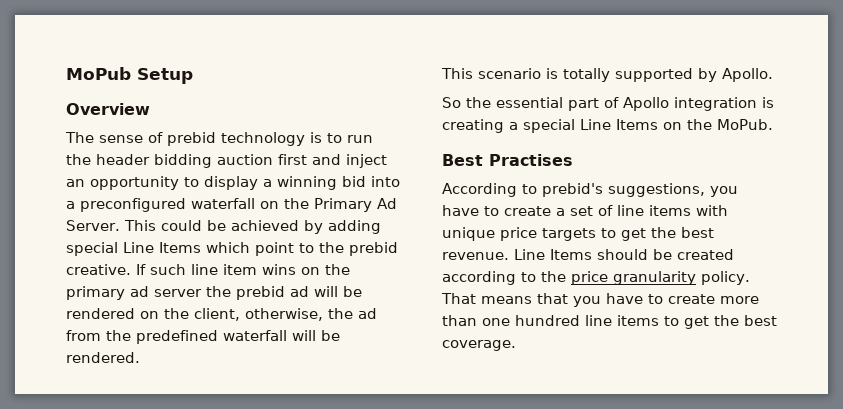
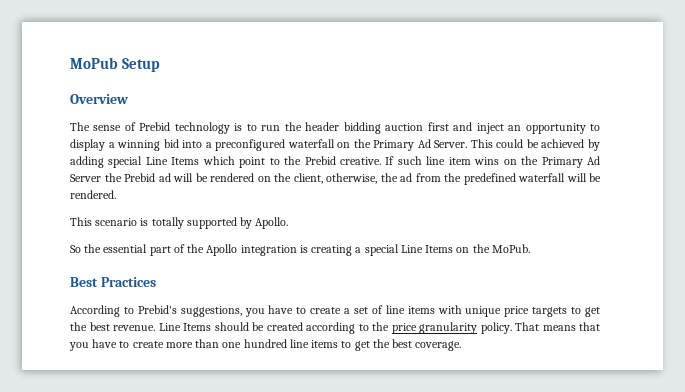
[167,132,216,146] prebid -> [139,122,171,131] Prebid
[349,242,398,256] prebid -> [304,156,336,165] Prebid
[66,286,285,300] primary ad server the prebid -> [541,156,600,168] [70,173,155,182] Primary Ad Server the Prebid
(619, 102) none -> [187,244,205,253] the
[489,154,573,166] Practises -> [100,277,156,287] Practices
[542,183,603,197] prebid's -> [137,305,177,314] Prebid's

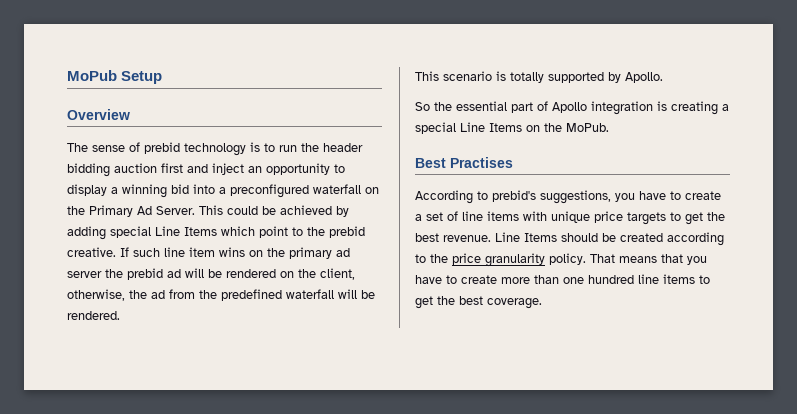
[139,122,171,131] Prebid -> [144,142,180,154] prebid
[304,156,336,165] Prebid -> [329,226,365,238] prebid
[541,156,600,168] [70,173,155,182] Primary Ad Server the Prebid -> [289,247,350,259] [67,268,163,280] primary ad server the prebid
[187,244,205,253] the -> (548, 106) none
[100,277,156,287] Practices -> [450,157,513,168] Practises
[137,305,177,314] Prebid's -> [492,190,536,202] prebid's

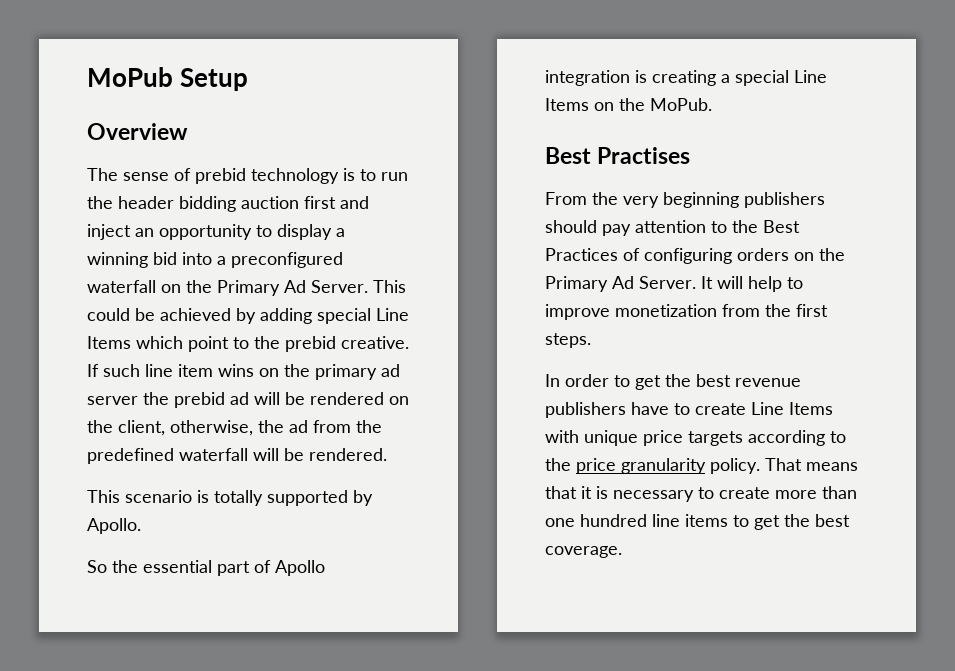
[415,190,721,204] [415,211,725,225] [415,232,663,242] According to prebid's suggestions, you have to create a set of line items with unique price targets to get the best revenue. Line Items should be created -> [545,192,825,208] [545,220,800,236] [545,248,845,264] [545,276,803,292] [545,304,828,320] [545,333,591,348] [545,374,801,390] [545,402,833,418] [545,430,743,446] From the very beginning publishers should pay attention to the Best Practices of configuring orders on the Primary Ad Server. It will help to improve monetization from the first steps. // In order to get the best revenue publishers have to create Line Items with unique price targets
[687,256,707,265] [415,275,442,284] you have -> [581,486,694,502] it is necessary

